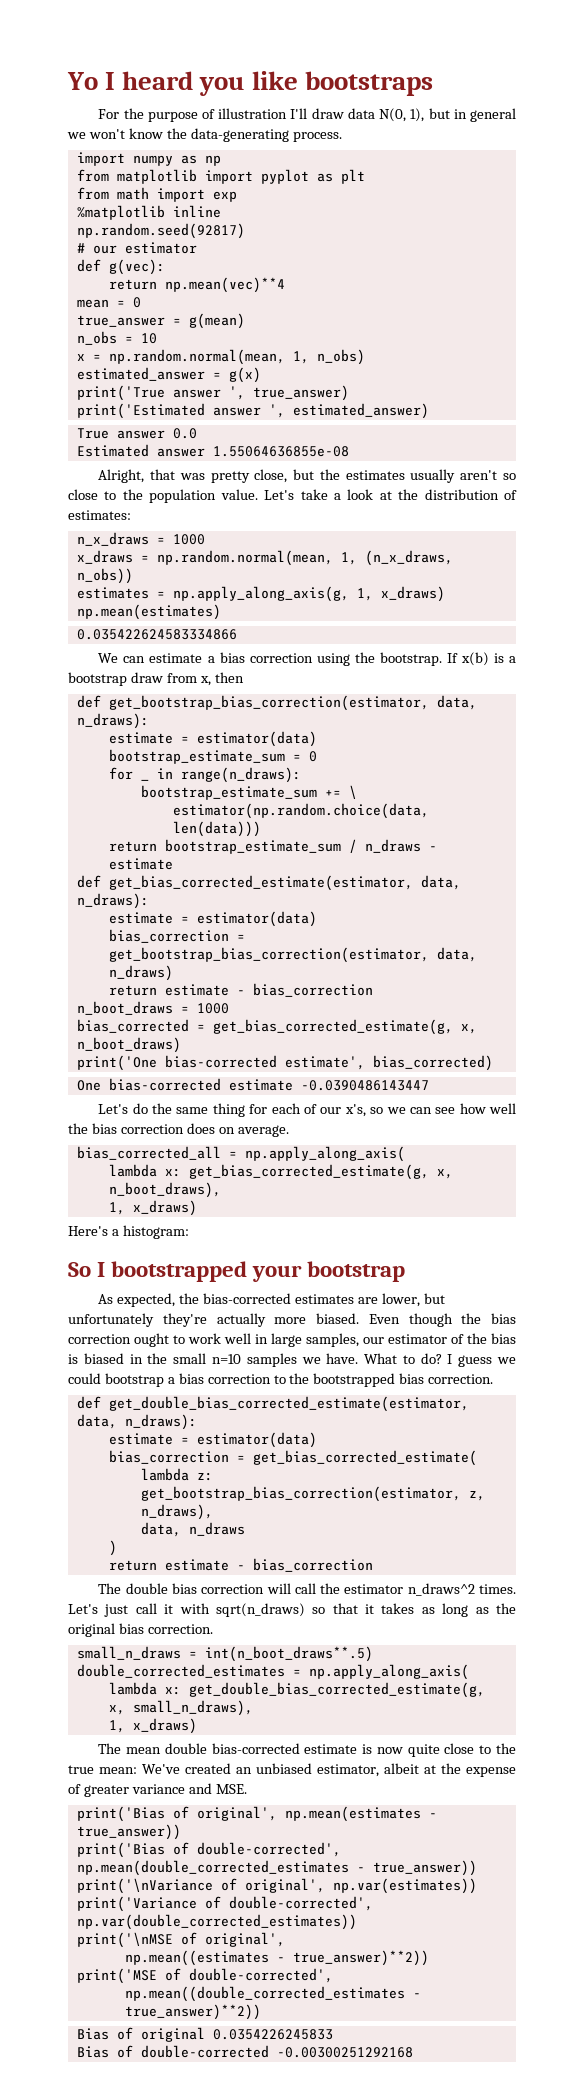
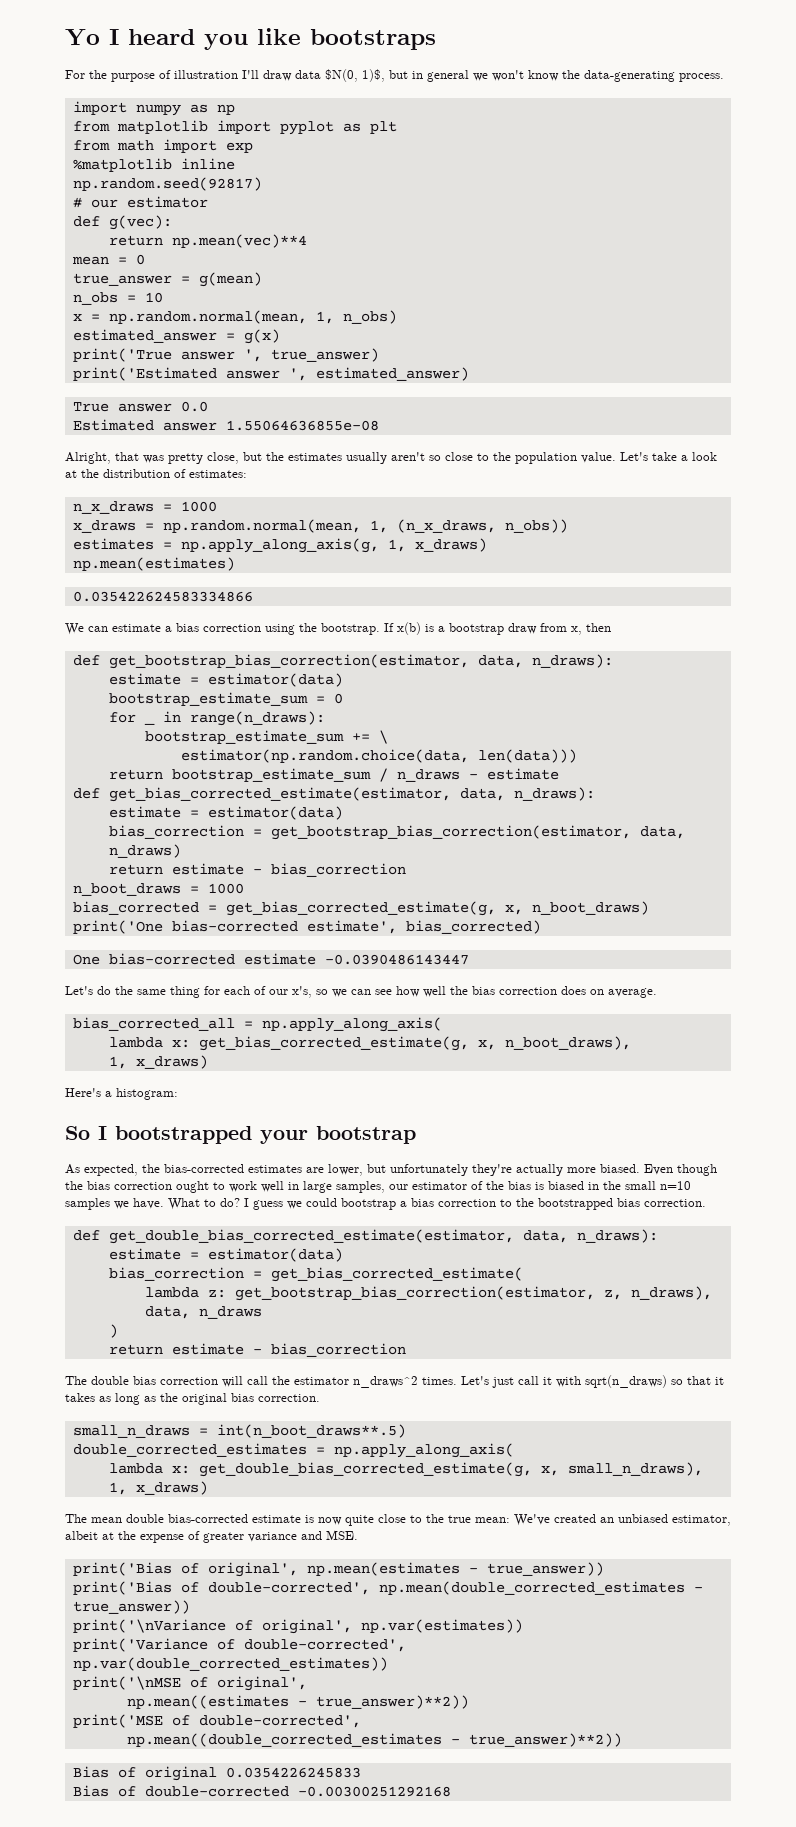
[379,108,425,122] N(0, 1), -> [325,69,385,82] $N(0, 1)$,

